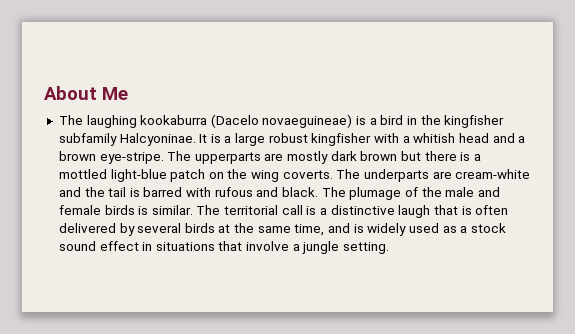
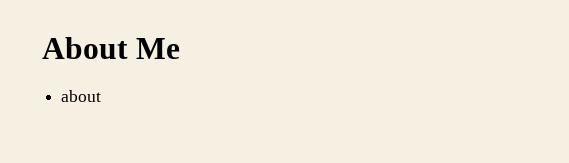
[58,114,505,128] [58,133,526,146] [58,151,481,164] [58,169,531,182] [58,187,500,200] [58,205,509,218] [58,223,506,236] [58,241,390,254] The laughing kookaburra (Dacelo novaeguineae) is a bird in the kingfisher subfamily Halcyoninae. It is a large robust kingfisher with a whitish head and a brown eye-stripe. The upperparts are mostly dark brown but there is a mottled light-blue patch on the wing coverts. The underparts are cream-white and the tail is barred with rufous and black. The plumage of the male and female birds is similar. The territorial call is a distinctive laugh that is often delivered by several birds at the same time, and is widely used as a stock sound effect in situations that involve a jungle setting. -> [61,90,102,102] about

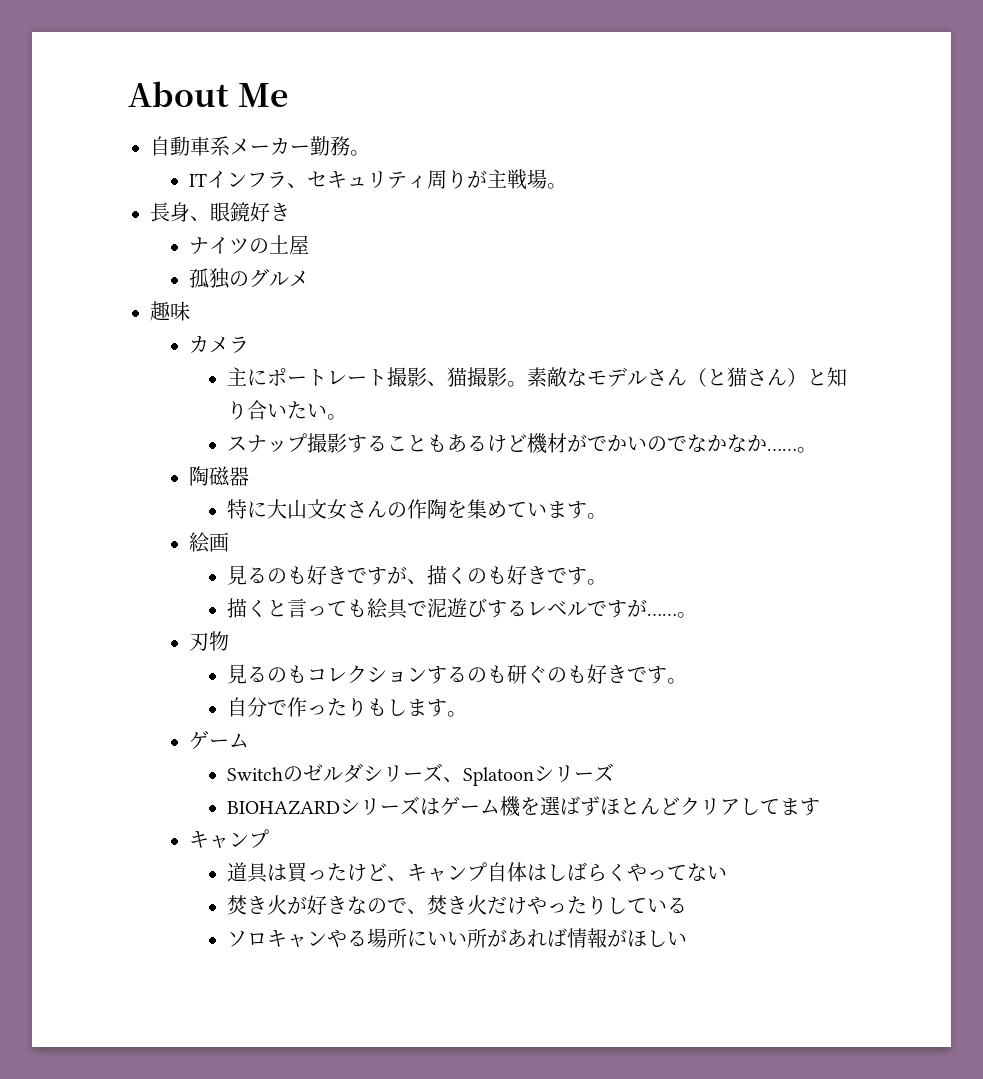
[61,90,102,102] about -> [150,136,370,156] [188,169,567,190] [150,202,290,222] [188,235,309,255] [188,268,309,289] [150,301,190,321] [188,335,249,353] [227,367,848,387] [227,400,348,420] [227,433,818,454] [188,466,249,487] [227,499,608,520] [188,532,229,553] [227,565,608,585] [227,598,698,619] [188,631,229,651] [227,664,688,684] [227,697,468,717] [188,731,249,749] [227,763,615,786] [227,796,821,817] [188,829,269,849] [227,862,728,883] [227,895,688,915] [227,928,688,948] 自動車系メーカー勤務。 // ITインフラ、セキュリティ周りが主戦場。 // 長身、眼鏡好き // ナイツの土屋 // 孤独のグルメ // 趣味 // カメラ // 主にポートレート撮影、猫撮影。素敵なモデルさん（と猫さん）と知り合いたい。 // スナップ撮影することもあるけど機材がでかいのでなかなか……。 // 陶磁器 // 特に大山文女さんの作陶を集めています。 // 絵画 // 見るのも好きですが、描くのも好きです。 // 描くと言っても絵具で泥遊びするレベルですが……。 // 刃物 // 見るのもコレクションするのも研ぐのも好きです。 // 自分で作ったりもします。 // ゲーム // Switchのゼルダシリーズ、Splatoonシリーズ // BIOHAZARDシリーズはゲーム機を選ばずほとんどクリアしてます // キャンプ // 道具は買ったけど、キャンプ自体はしばらくやってない // 焚き火が好きなので、焚き火だけやったりしている // ソロキャンやる場所にいい所があれば情報がほしい

